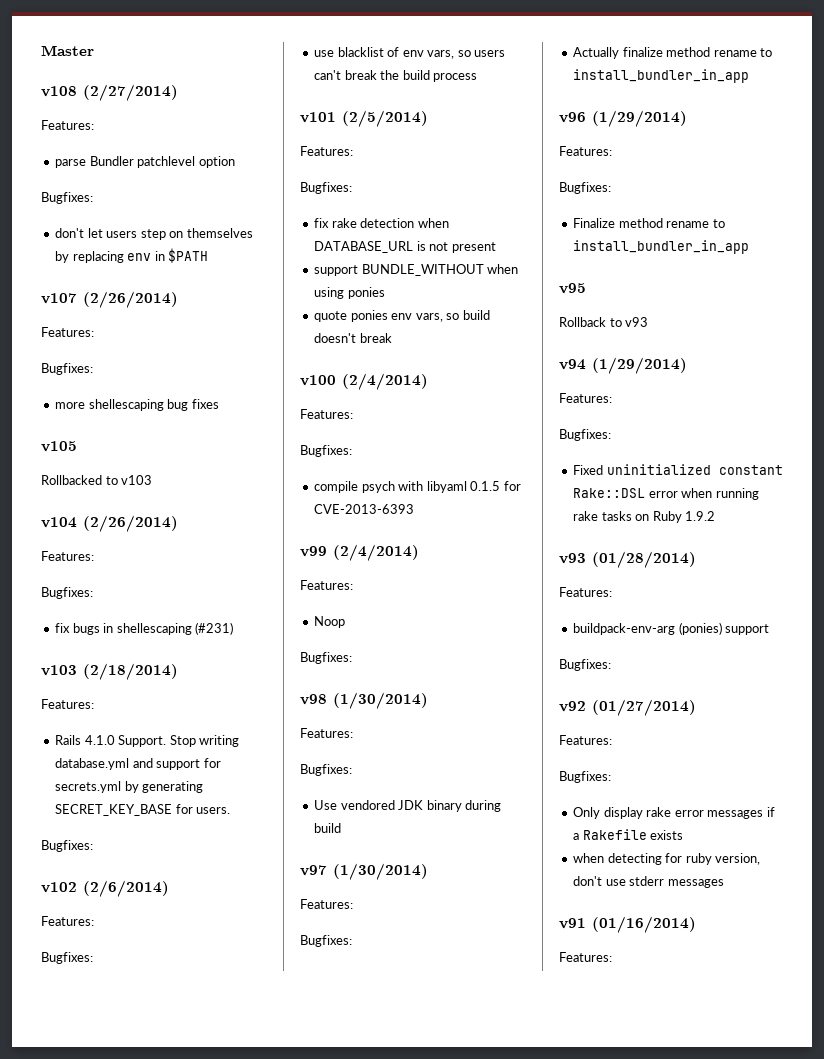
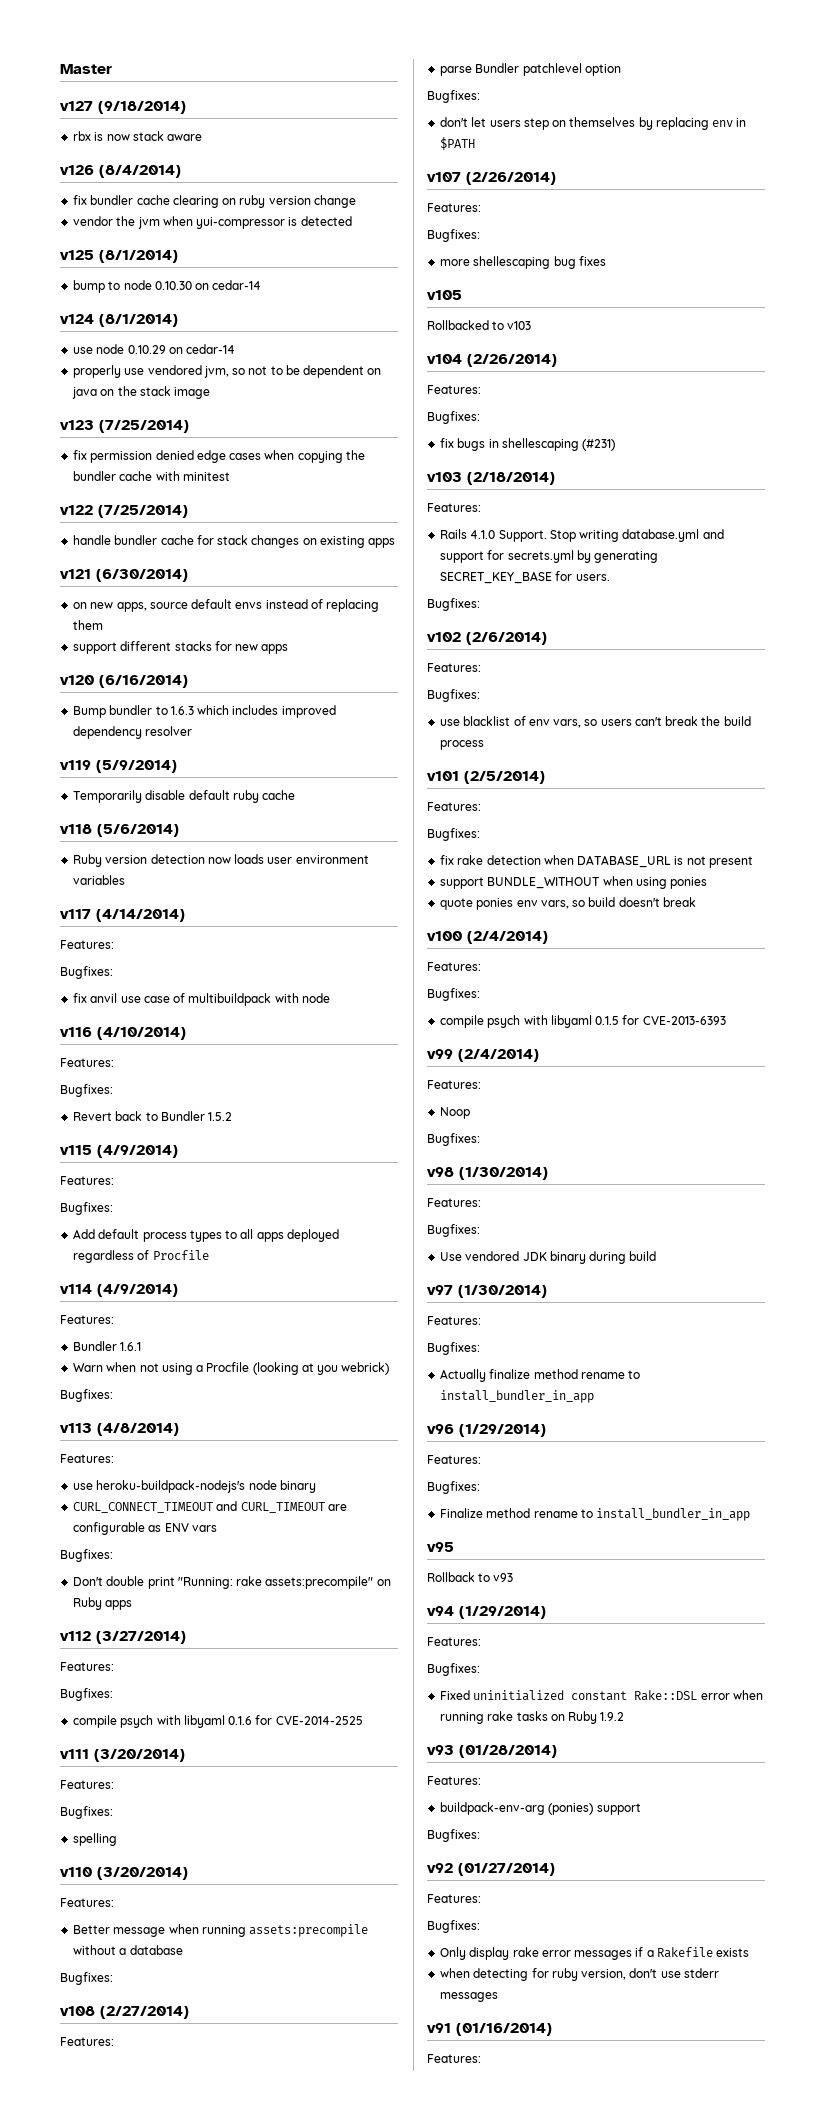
(94, 50) none -> [60,101,186,114] [73,131,203,141] [60,165,181,178] [73,195,356,208] [73,216,352,229] [60,250,178,263] [73,280,262,293] [60,314,178,327] [73,344,236,354] [73,365,382,378] [72,386,211,399] [60,420,189,433] [73,450,365,463] [73,471,230,481] [60,505,188,518] [73,535,396,548] [60,569,188,582] [73,599,380,612] [73,620,104,630] [73,641,289,654] [60,675,188,688] [73,705,336,718] [73,726,193,739] [60,760,177,773] [73,790,296,803] [60,824,179,837] [73,854,369,867] [73,875,126,885] [60,909,185,922] [60,940,114,949] [60,966,113,979] [73,993,330,1006] [60,1027,186,1040] [60,1058,114,1067] [60,1084,113,1097] [73,1111,233,1121] [60,1145,178,1158] [60,1176,114,1185] [60,1202,113,1215] [73,1229,339,1242] [73,1250,209,1263] [60,1284,178,1297] [60,1315,114,1324] [73,1341,142,1351] [73,1362,390,1375] [60,1389,113,1402] [60,1423,179,1436] [60,1454,114,1463] [73,1480,316,1493] [73,1501,347,1513] [73,1522,217,1535] [60,1549,113,1562] [73,1576,391,1589] [73,1597,133,1610] [60,1631,186,1644] [60,1662,114,1671] [60,1688,113,1701] [73,1715,363,1728] [60,1749,185,1762] [60,1780,114,1789] [60,1806,113,1819] [73,1833,118,1846] [60,1867,188,1880] [60,1898,114,1907] [73,1924,369,1937] [73,1945,183,1955] [60,1972,113,1985] // v127 (9/18/2014) // rbx is now stack aware // v126 (8/4/2014) // fix bundler cache clearing on ruby version change // vendor the jvm when yui-compressor is detected // v125 (8/1/2014) // bump to node 0.10.30 on cedar-14 // v124 (8/1/2014) // use node 0.10.29 on cedar-14 // properly use vendored jvm, so not to be dependent on java on the stack image // v123 (7/25/2014) // fix permission denied edge cases when copying the bundler cache with minitest // v122 (7/25/2014) // handle bundler cache for stack changes on existing apps // v121 (6/30/2014) // on new apps, source default envs instead of replacing them // support different stacks for new apps // v120 (6/16/2014) // Bump bundler to 1.6.3 which includes improved dependency resolver // v119 (5/9/2014) // Temporarily disable default ruby cache // v118 (5/6/2014) // Ruby version detection now loads user environment variables // v117 (4/14/2014) // Features: // Bugfixes: // fix anvil use case of multibuildpack with node // v116 (4/10/2014) // Features: // Bugfixes: // Revert back to Bundler 1.5.2 // v115 (4/9/2014) // Features: // Bugfixes: // Add default process types to all apps deployed regardless of Procfile // v114 (4/9/2014) // Features: // Bundler 1.6.1 // Warn when not using a Procfile (looking at you webrick) // Bugfixes: // v113 (4/8/2014) // Features: // use heroku-buildpack-nodejs's node binary // CURL_CONNECT_TIMEOUT and CURL_TIMEOUT are configurable as ENV vars // Bugfixes: // Don't double print "Running: rake assets:precompile" on Ruby apps // v112 (3/27/2014) // Features: // Bugfixes: // compile psych with libyaml 0.1.6 for CVE-2014-2525 // v111 (3/20/2014) // Features: // Bugfixes: // spelling // v110 (3/20/2014) // Features: // Better message when running assets:precompile without a database // Bugfixes:

